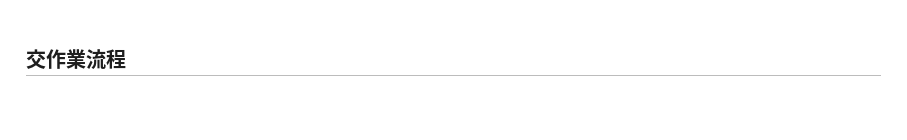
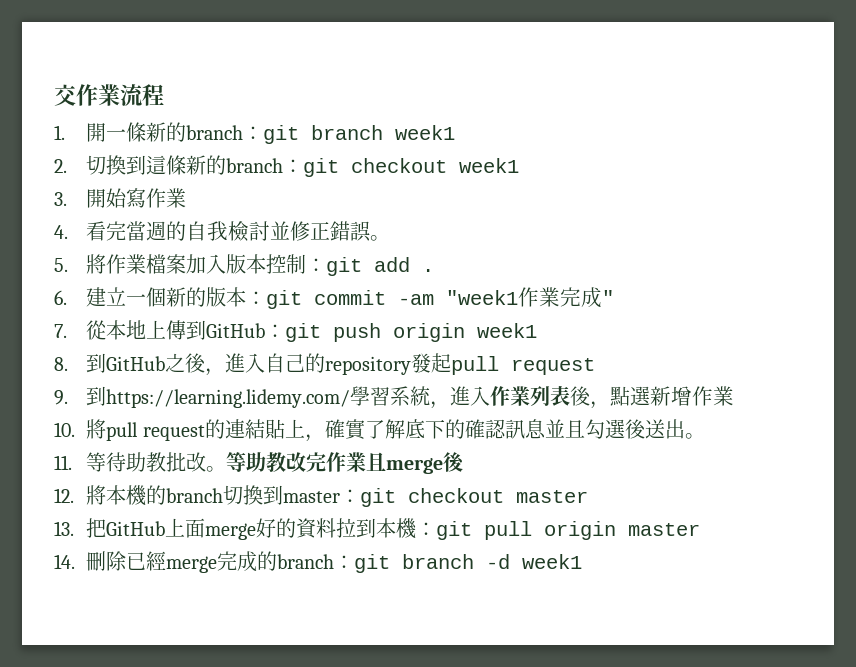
(126, 59) none -> [54,122,456,144] [54,155,520,177] [54,188,187,208] [54,221,391,242] [54,254,435,276] [54,287,615,309] [54,320,538,342] [54,353,596,376] [54,386,735,409] [54,419,705,442] [54,452,465,474] [54,485,589,507] [54,518,701,540] [54,551,583,573] // 1.開一條新的branch：git branch week1 // 2.切換到這條新的branch：git checkout week1 // 3.開始寫作業 // 4.看完當週的自我檢討並修正錯誤。 // 5.將作業檔案加入版本控制：git add . // 6.建立一個新的版本：git commit -am "week1作業完成" // 7.從本地上傳到GitHub：git push origin week1 // 8.到GitHub之後，進入自己的repository發起pull request // 9.到https://learning.lidemy.com/學習系統，進入作業列表後，點選新增作業 // 10.將pull request的連結貼上，確實了解底下的確認訊息並且勾選後送出。 // 11.等待助教批改。等助教改完作業且merge後 // 12.將本機的branch切換到master：git checkout master // 13.把GitHub上面merge好的資料拉到本機：git pull origin master // 14.刪除已經merge完成的branch：git branch -d week1

